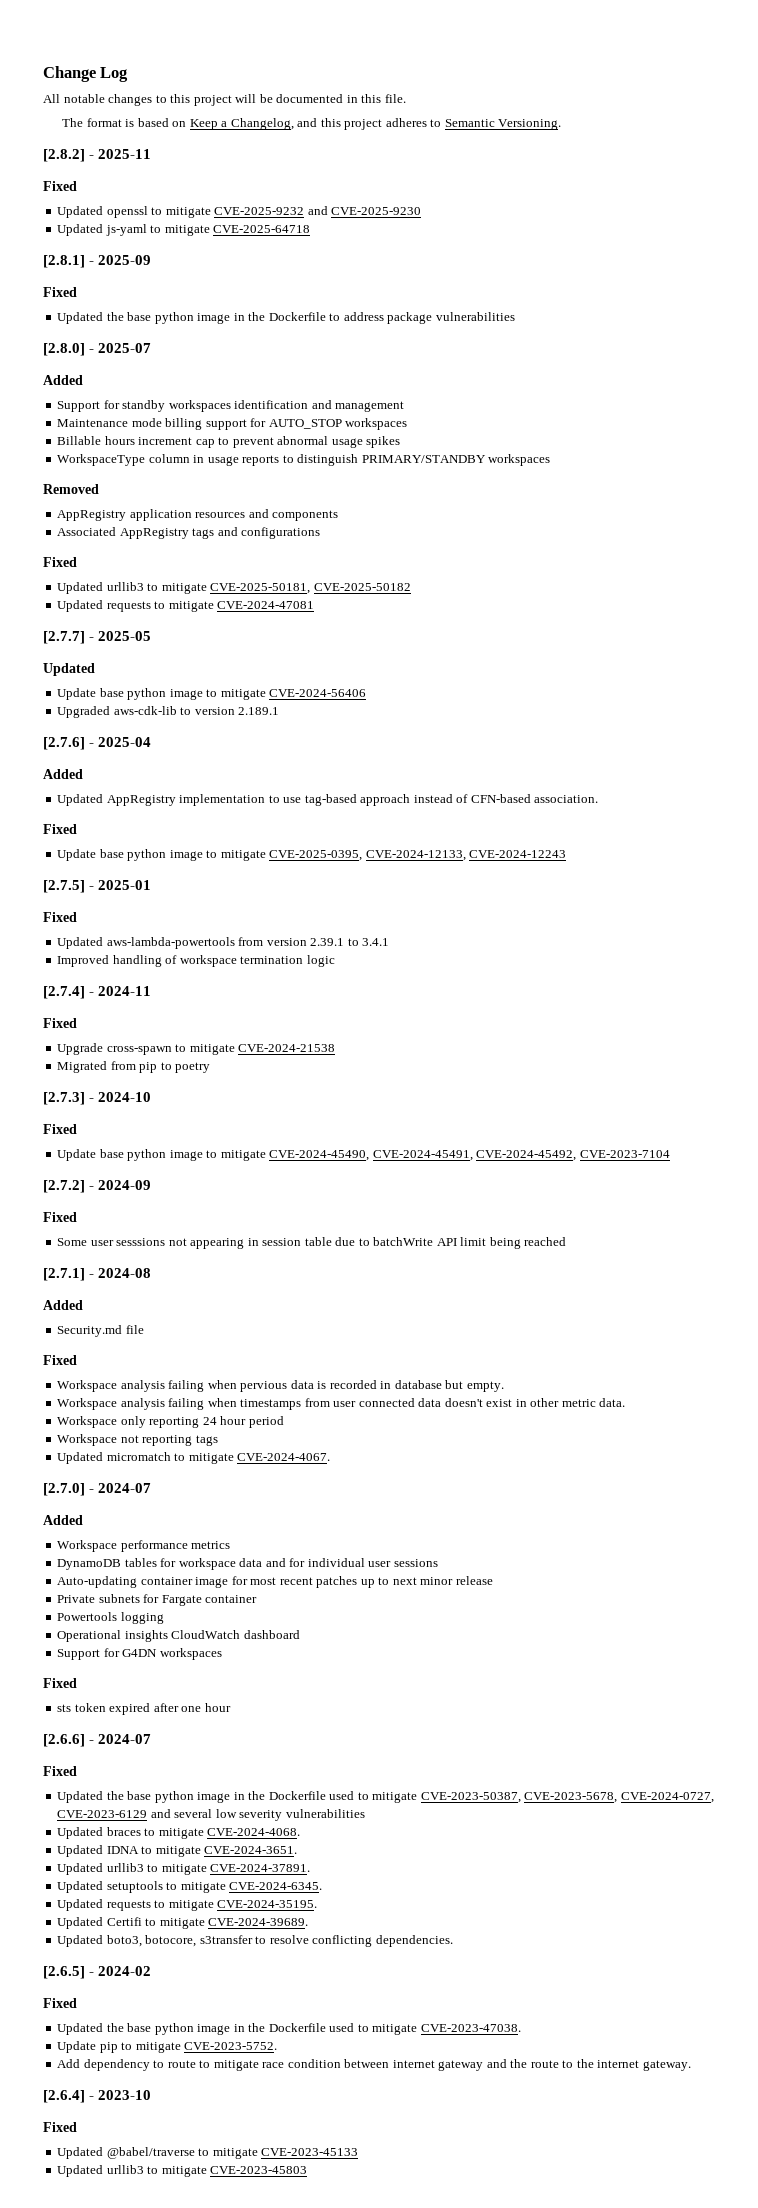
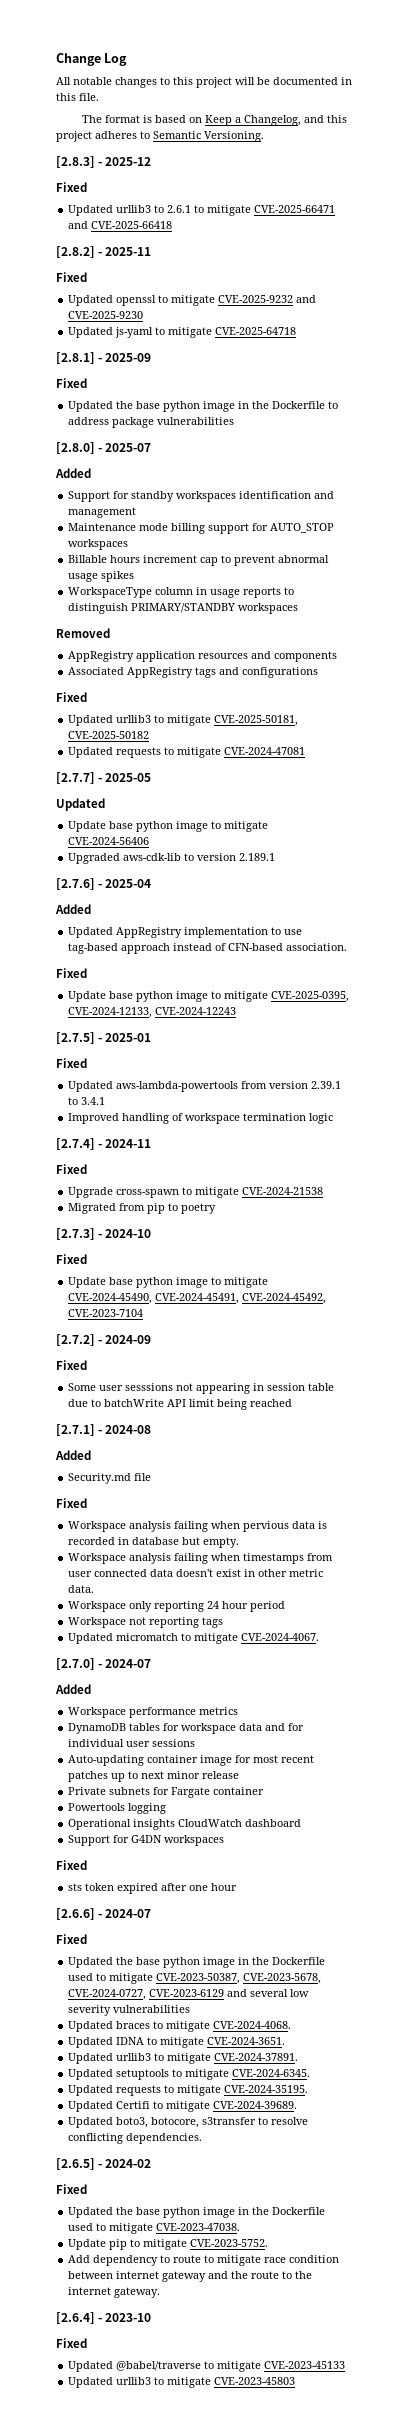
(562, 124) none -> [56,156,152,168] [56,182,87,192] [68,205,336,216] [68,221,173,229] // [2.8.3] - 2025-12 // Fixed // Updated urllib3 to 2.6.1 to mitigate CVE-2025-66471 and CVE-2025-66418

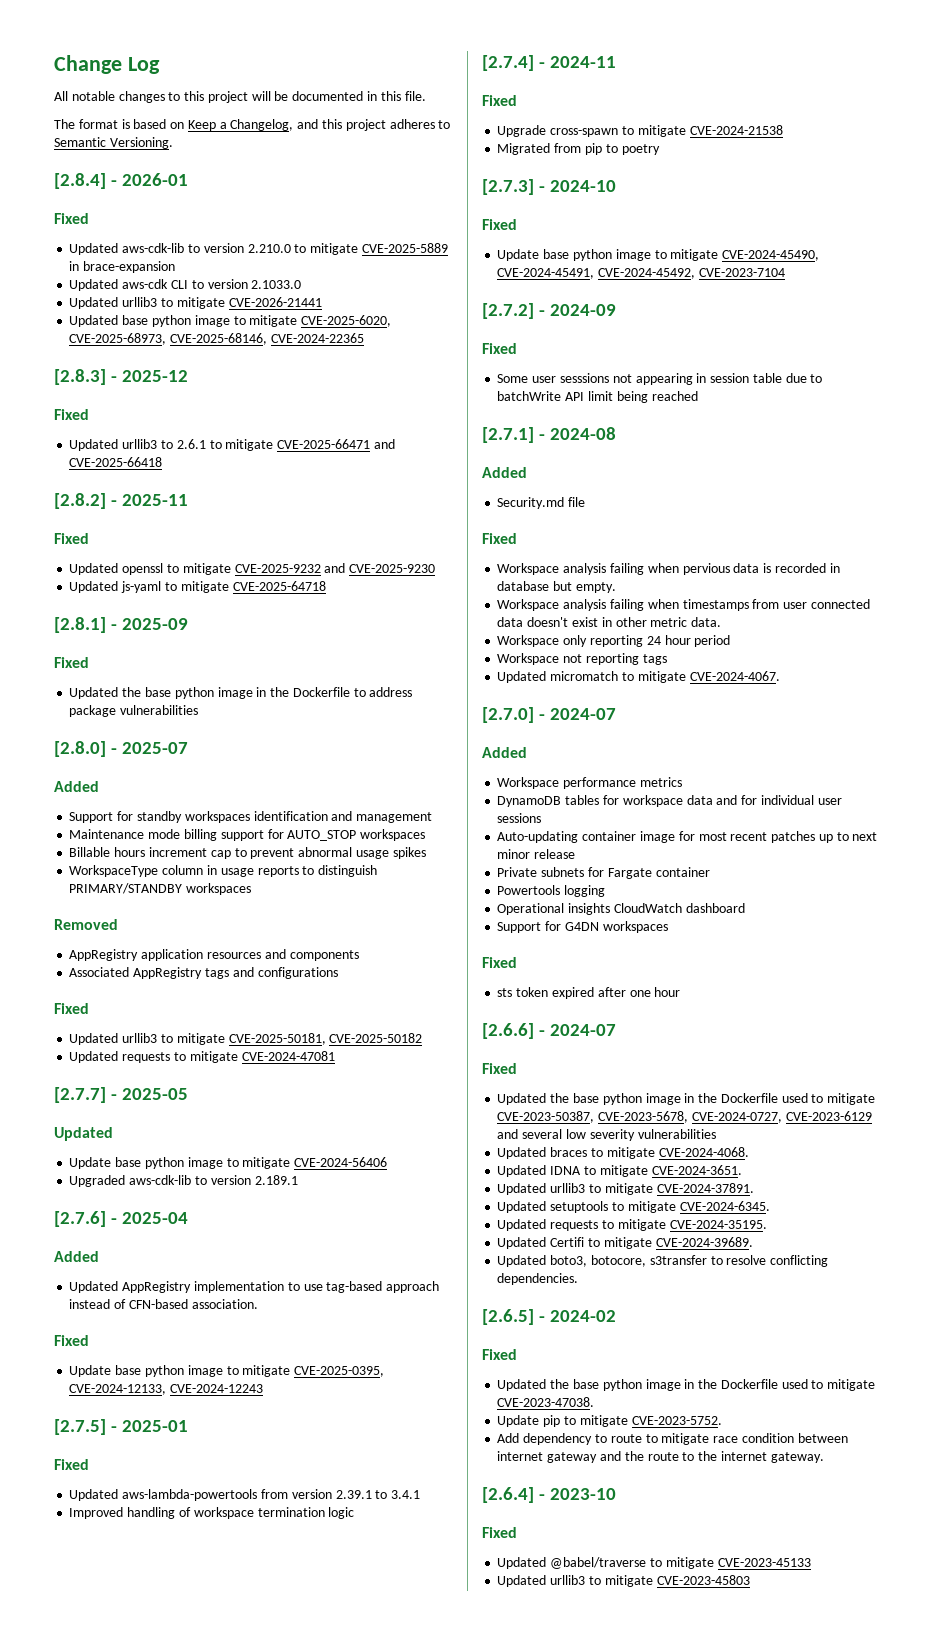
(264, 136) none -> [54,173,189,189] [54,213,89,224] [69,243,448,255] [69,261,176,273] [69,279,302,291] [69,297,322,309] [69,315,392,327] [69,333,364,345] // [2.8.4] - 2026-01 // Fixed // Updated aws-cdk-lib to version 2.210.0 to mitigate CVE-2025-5889 in brace-expansion // Updated aws-cdk CLI to version 2.1033.0 // Updated urllib3 to mitigate CVE-2026-21441 // Updated base python image to mitigate CVE-2025-6020, CVE-2025-68973, CVE-2025-68146, CVE-2024-22365

